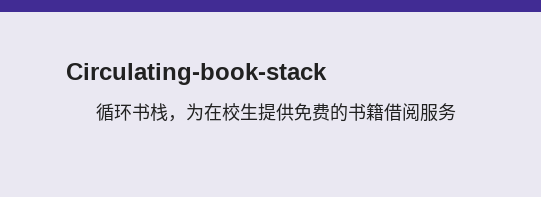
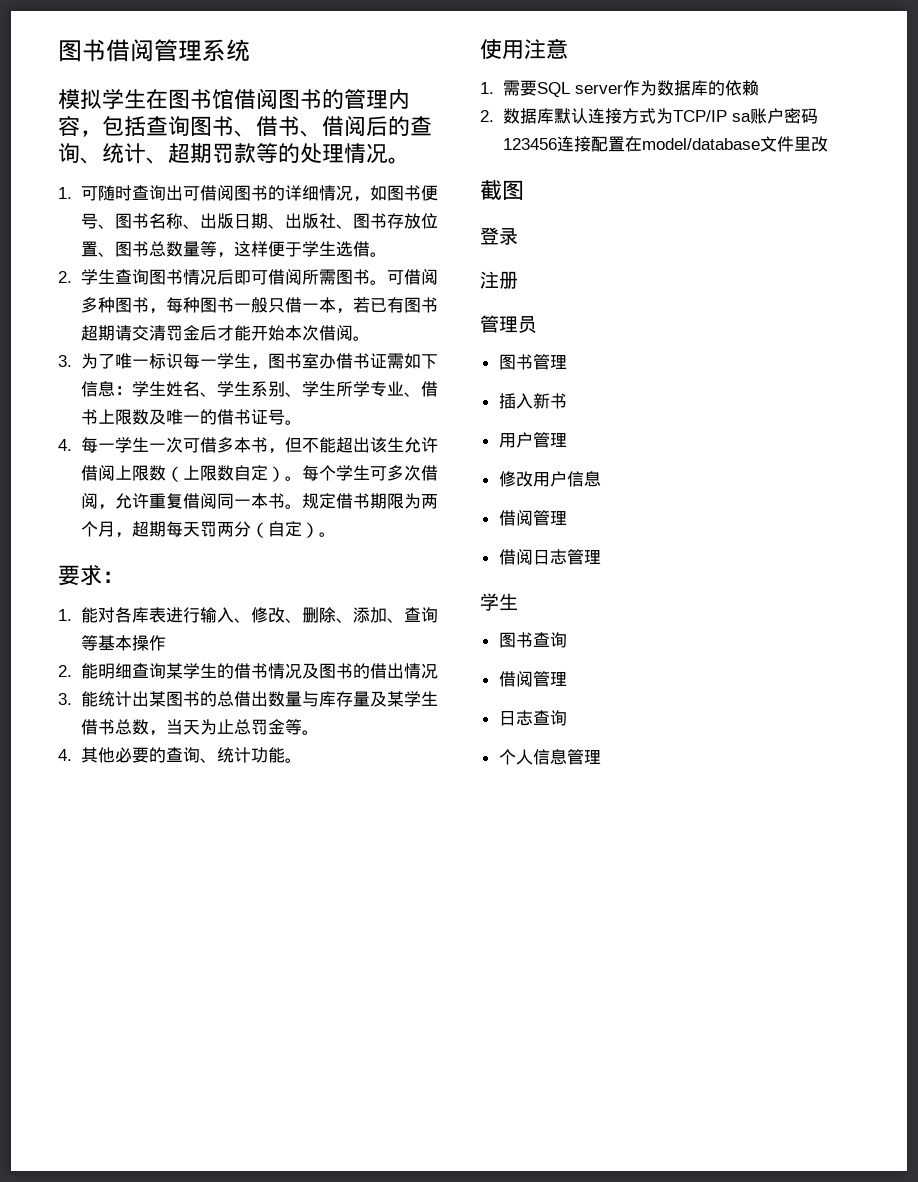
[66,63,327,85] [96,103,457,122] Circulating-book-stack // 循环书栈，为在校生提供免费的书籍借阅服务 -> [58,39,250,62] [58,88,410,110] [58,115,432,137] [58,143,410,164] [58,185,438,202] [80,213,438,229] [80,241,387,258] [58,269,438,285] [80,297,438,314] [80,325,370,341] [58,353,438,370] [80,381,438,397] [80,409,302,425] [58,437,438,454] [80,465,438,482] [80,493,438,510] [80,521,336,538] [58,565,124,586] [58,607,438,623] [80,635,166,651] [58,663,438,679] [58,691,438,707] [80,719,319,736] [58,747,302,763] [480,38,568,59] [480,80,759,97] [480,108,818,124] [502,136,828,152] [480,180,524,200] [480,227,518,245] [480,271,518,289] [480,315,537,333] [498,354,567,370] [498,393,567,409] [498,432,567,448] [498,471,601,487] [498,510,567,526] [498,549,601,565] [480,593,518,611] [498,632,567,648] [498,671,567,687] [498,710,567,726] [498,749,601,765] 图书借阅管理系统 // 模拟学生在图书馆借阅图书的管理内容，包括查询图书、借书、借阅后的查询、统计、超期罚款等的处理情况。 // 1.可随时查询出可借阅图书的详细情况，如图书便号、图书名称、出版日期、出版社、图书存放位置、图书总数量等，这样便于学生选借。 // 2.学生查询图书情况后即可借阅所需图书。可借阅多种图书，每种图书一般只借一本，若已有图书超期请交清罚金后才能开始本次借阅。 // 3.为了唯一标识每一学生，图书室办借书证需如下信息：学生姓名、学生系别、学生所学专业、借书上限数及唯一的借书证号。 // 4.每一学生一次可借多本书，但不能超出该生允许借阅上限数（上限数自定）。每个学生可多次借阅，允许重复借阅同一本书。规定借书期限为两个月，超期每天罚两分（自定）。 // 要求： // 1.能对各库表进行输入、修改、删除、添加、查询等基本操作 // 2.能明细查询某学生的借书情况及图书的借出情况 // 3.能统计出某图书的总借出数量与库存量及某学生借书总数，当天为止总罚金等。 // 4.其他必要的查询、统计功能。 // 使用注意 // 1.需要SQL server作为数据库的依赖 // 2.数据库默认连接方式为TCP/IP sa账户密码123456连接配置在model/database文件里改 // 截图 // 登录 // 注册 // 管理员 // 图书管理 // 插入新书 // 用户管理 // 修改用户信息 // 借阅管理 // 借阅日志管理 // 学生 // 图书查询 // 借阅管理 // 日志查询 // 个人信息管理

